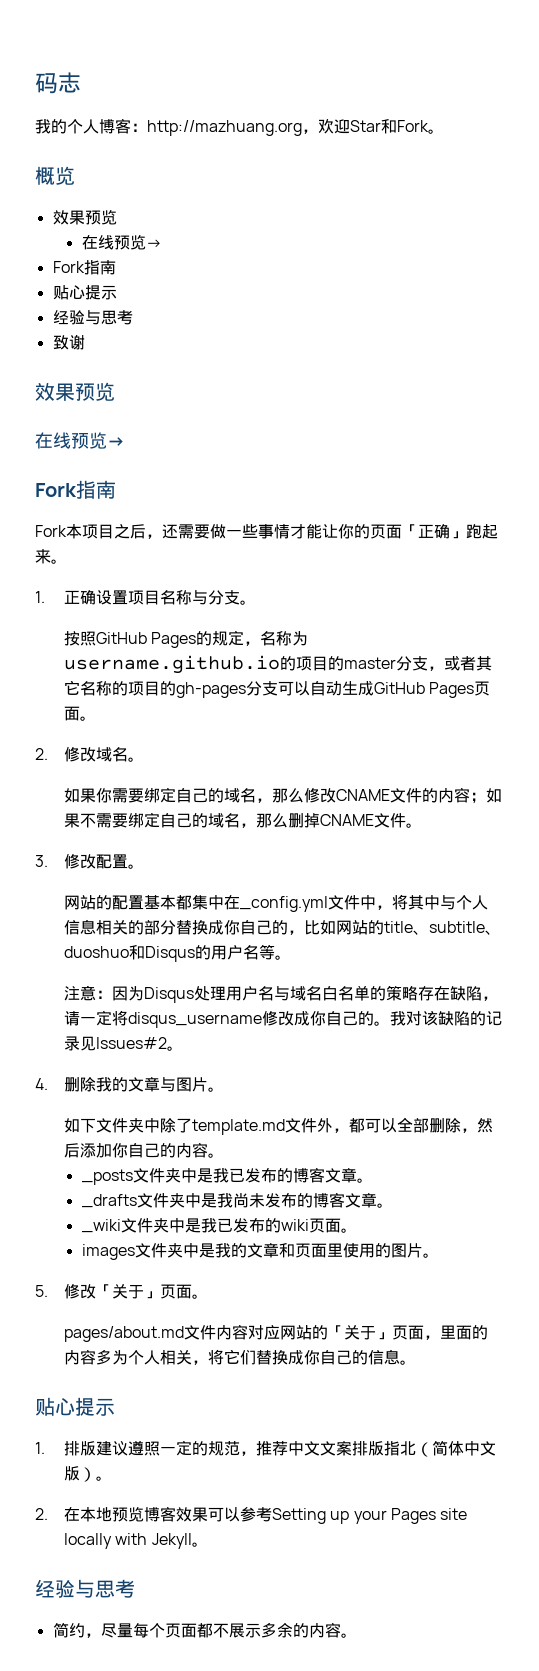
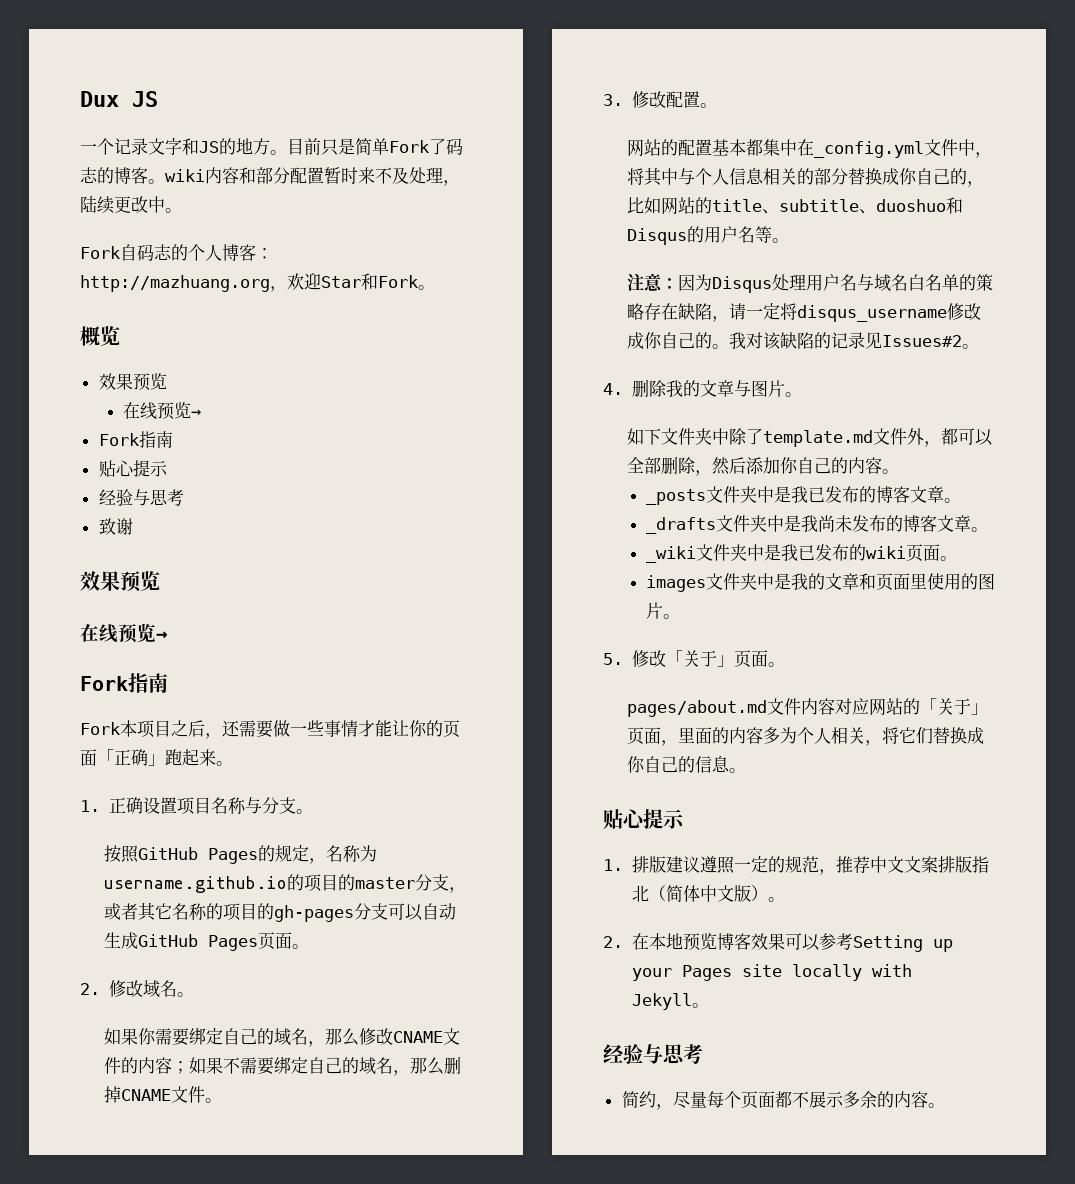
[35,72,81,94] [35,119,51,134] 码志 // 我 -> [80,91,158,107] [80,138,463,156] [80,167,460,186] [80,195,182,214] [80,244,172,261] Dux JS // 一个记录文字和JS的地方。目前只是简单Fork了码志的博客。wiki内容和部分配置暂时来不及处理，陆续更改中。 // Fork自码志

